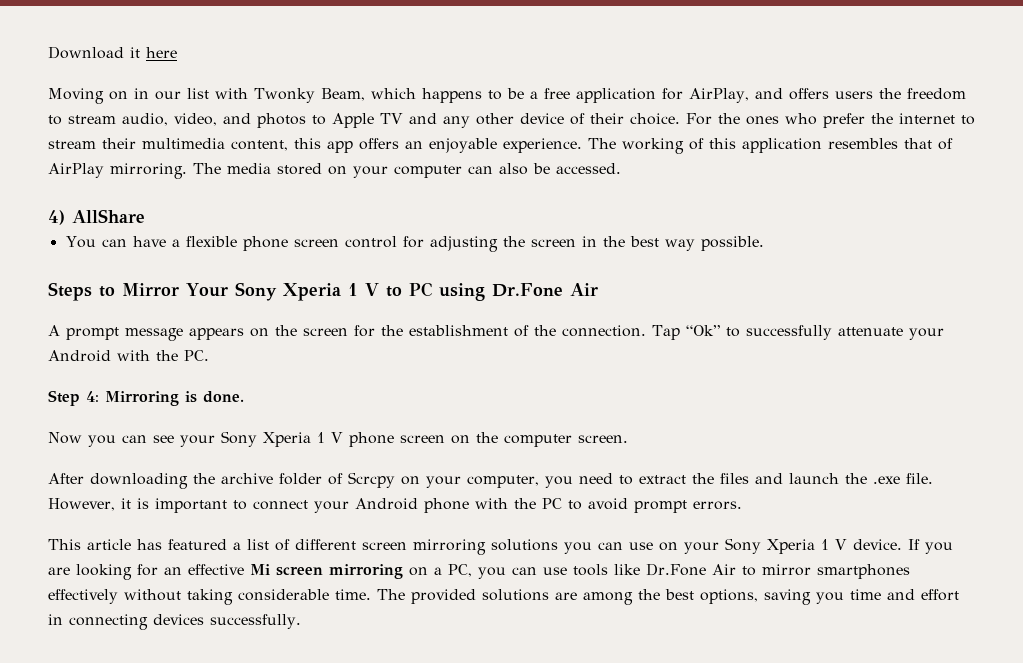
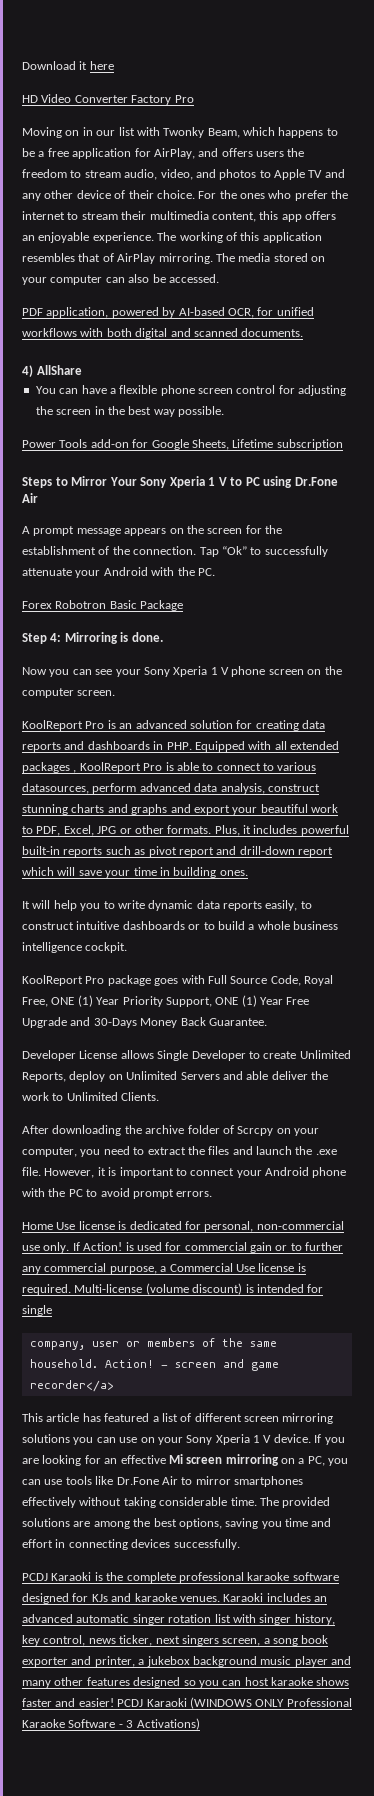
(177, 52) none -> [22,94,194,105] // HD Video Converter Factory Pro
(621, 168) none -> [22,307,314,318] [22,328,304,339] // PDF application, powered by AI-based OCR, for unified workflows with both digital and scanned documents.
(764, 243) none -> [22,439,343,450] // Power Tools add-on for Google Sheets, Lifetime subscription
(209, 355) none -> [22,600,184,611] // Forex Robotron Basic Package
(628, 439) none -> [22,720,325,731] [22,741,339,752] [22,762,317,773] [22,783,320,794] [22,804,338,815] [22,825,349,836] [22,846,333,857] [22,867,248,878] [22,900,312,911] [22,921,338,930] [22,942,128,953] [22,975,333,986] [22,995,310,1007] [22,1017,267,1028] [22,1050,351,1061] [22,1071,328,1082] [22,1092,160,1101] // KoolReport Pro is an advanced solution for creating data reports and dashboards in PHP. Equipped with all extended packages , KoolReport Pro is able to connect to various datasources, perform advanced data analysis, construct stunning charts and graphs and export your beautiful work to PDF, Excel, JPG or other formats. Plus, it includes powerful built-in reports such as pivot report and drill-down report which will save your time in building ones. // It will help you to write dynamic data reports easily, to construct intuitive dashboards or to build a whole business intelligence cockpit. // KoolReport Pro package goes with Full Source Code, Royal Free, ONE (1) Year Priority Support, ONE (1) Year Free Upgrade and 30-Days Money Back Guarantee. // Developer License allows Single Developer to create Unlimited Reports, deploy on Unlimited Servers and able deliver the work to Unlimited Clients.
(742, 505) none -> [22,1221,344,1232] [22,1242,344,1253] [22,1263,306,1274] [22,1283,324,1295] [22,1305,52,1316] [29,1338,277,1350] [29,1359,279,1371] [29,1380,114,1392] // Home Use license is dedicated for personal, non-commercial use only. If Action! is used for commercial gain or to further any commercial purpose, a Commercial Use license is required. Multi-license (volume discount) is intended for single // company, user or members of the same household. Action! - screen and game recorder</a>
(301, 621) none -> [22,1572,339,1583] [22,1593,327,1604] [22,1614,335,1625] [22,1635,329,1646] [22,1656,351,1667] [22,1677,350,1688] [22,1697,352,1709] [22,1718,200,1730] // PCDJ Karaoki is the complete professional karaoke software designed for KJs and karaoke venues. Karaoki includes an advanced automatic singer rotation list with singer history, key control, news ticker, next singers screen, a song book exporter and printer, a jukebox background music player and many other features designed so you can host karaoke shows faster and easier! PCDJ Karaoki (WINDOWS ONLY Professional Karaoke Software - 3 Activations)

